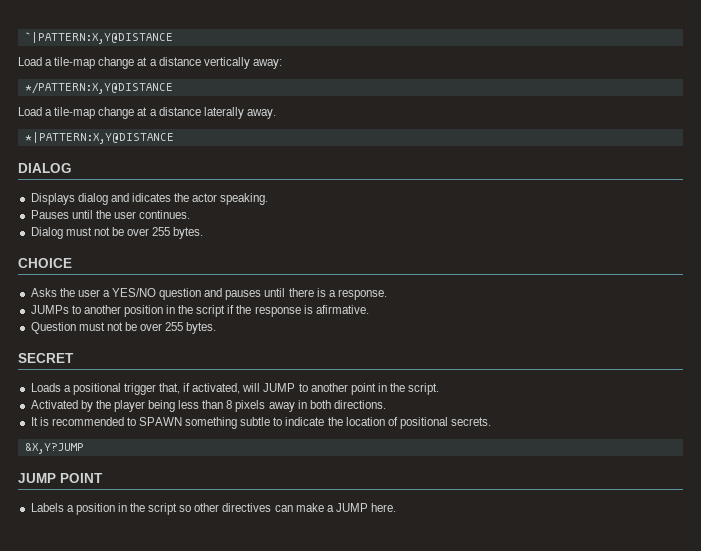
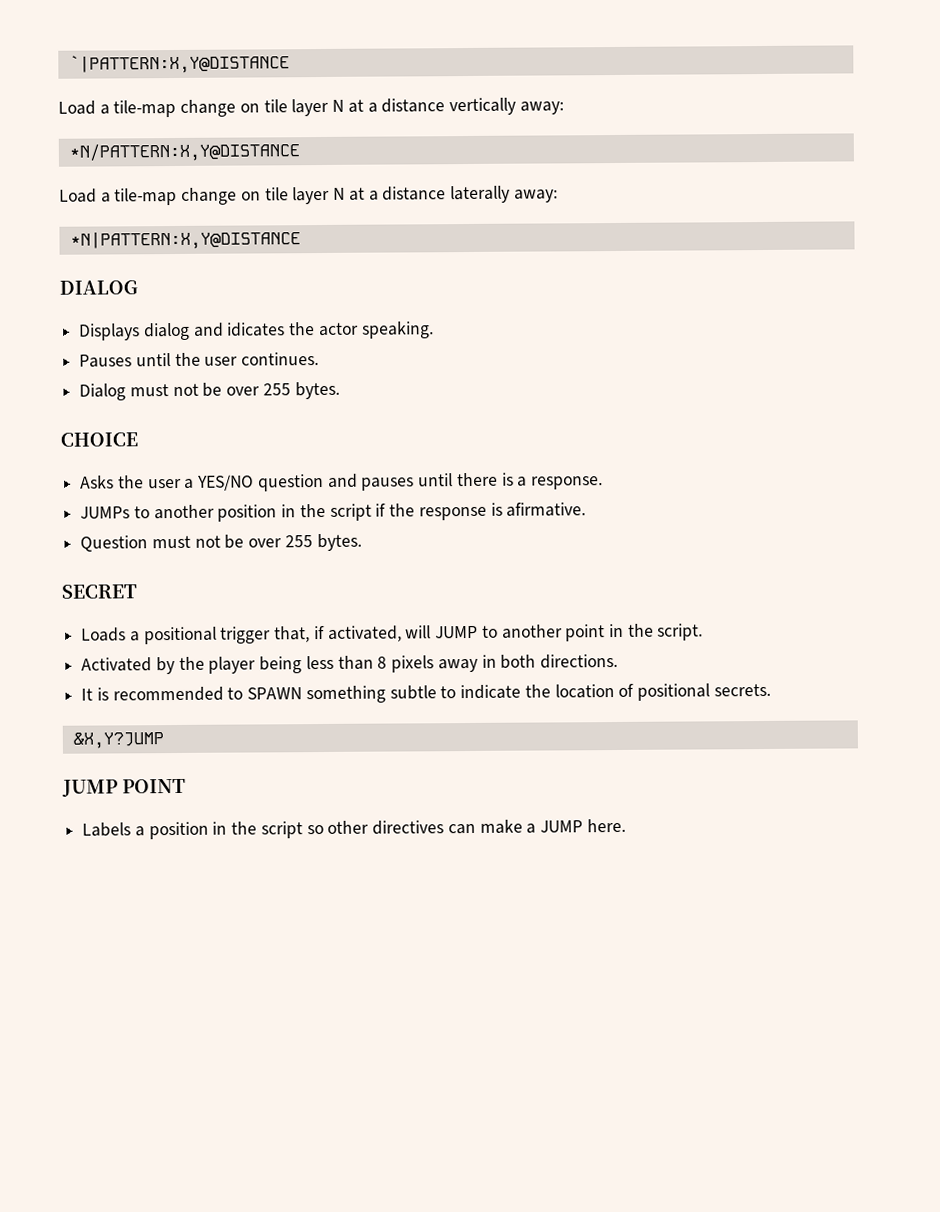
(135, 63) none -> [239,98,345,117] on tile layer N
[24,82,173,94] [18,107,135,119] */PATTERN:X,Y@DISTANCE // Load a tile-map change -> [68,142,300,162] [59,186,346,206] *N/PATTERN:X,Y@DISTANCE // Load a tile-map change on tile layer N
[246,109,276,119] [24,132,174,144] away. // *|PATTERN:X,Y@DISTANCE -> [513,189,558,203] [69,231,301,250] away: // *N|PATTERN:X,Y@DISTANCE

